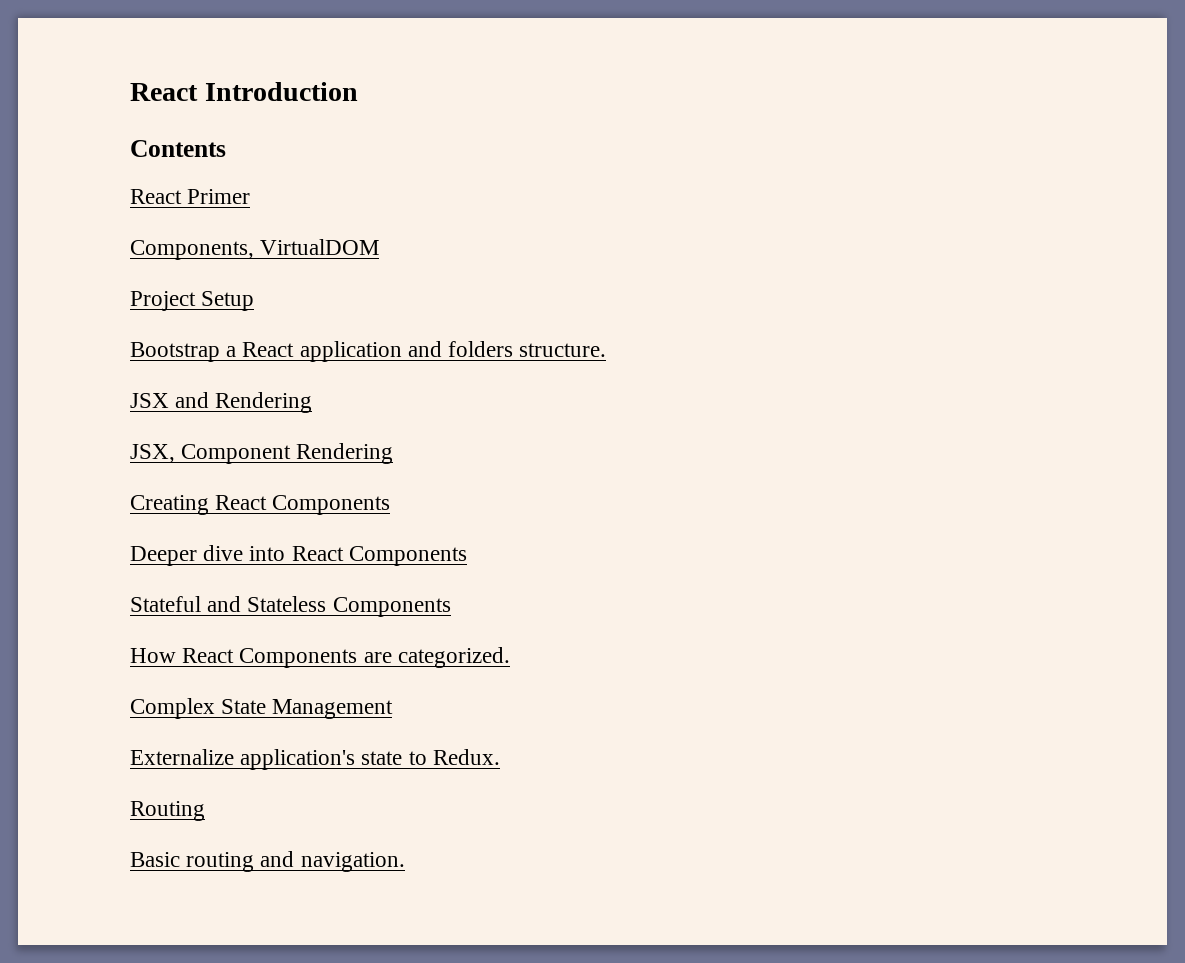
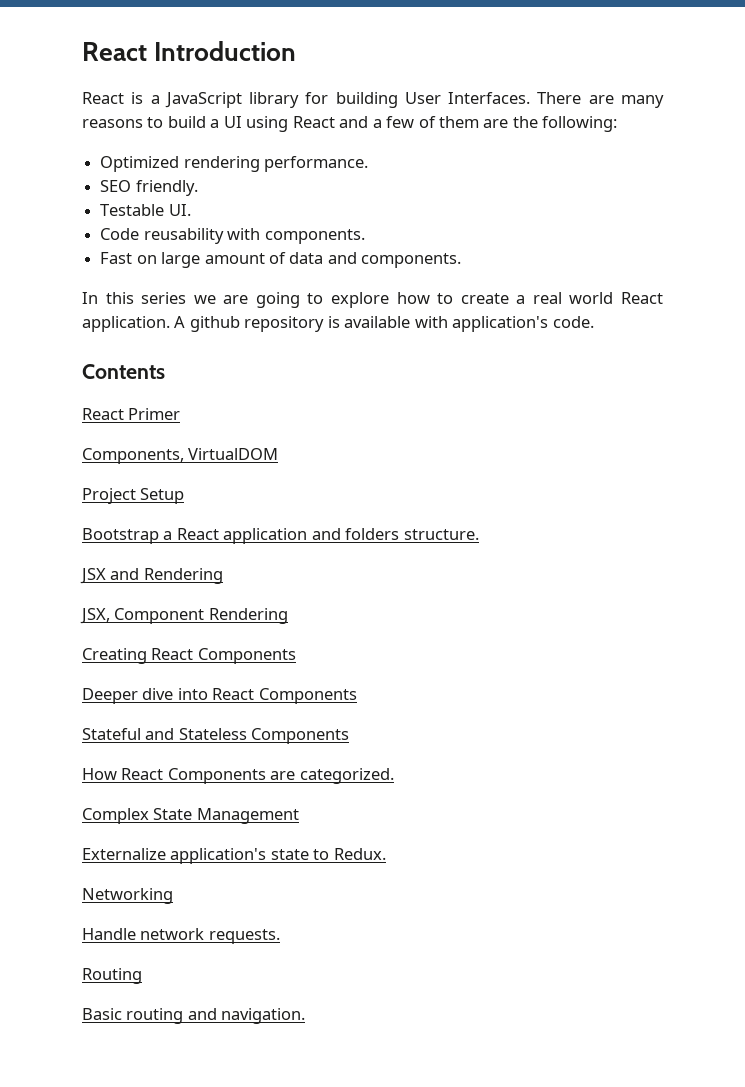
(358, 91) none -> [82,92,664,108] [82,116,618,132] [100,156,369,172] [100,180,198,196] [100,204,191,216] [100,228,365,244] [100,252,462,268] [82,292,663,308] [82,316,594,332] // React is a JavaScript library for building User Interfaces. There are many reasons to build a UI using React and a few of them are the following: // Optimized rendering performance. // SEO friendly. // Testable UI. // Code reusability with components. // Fast on large amount of data and components. // In this series we are going to explore how to create a real world React application. A github repository is available with application's code.
(500, 757) none -> [82,888,173,904] [82,928,280,944] // Networking // Handle network requests.

